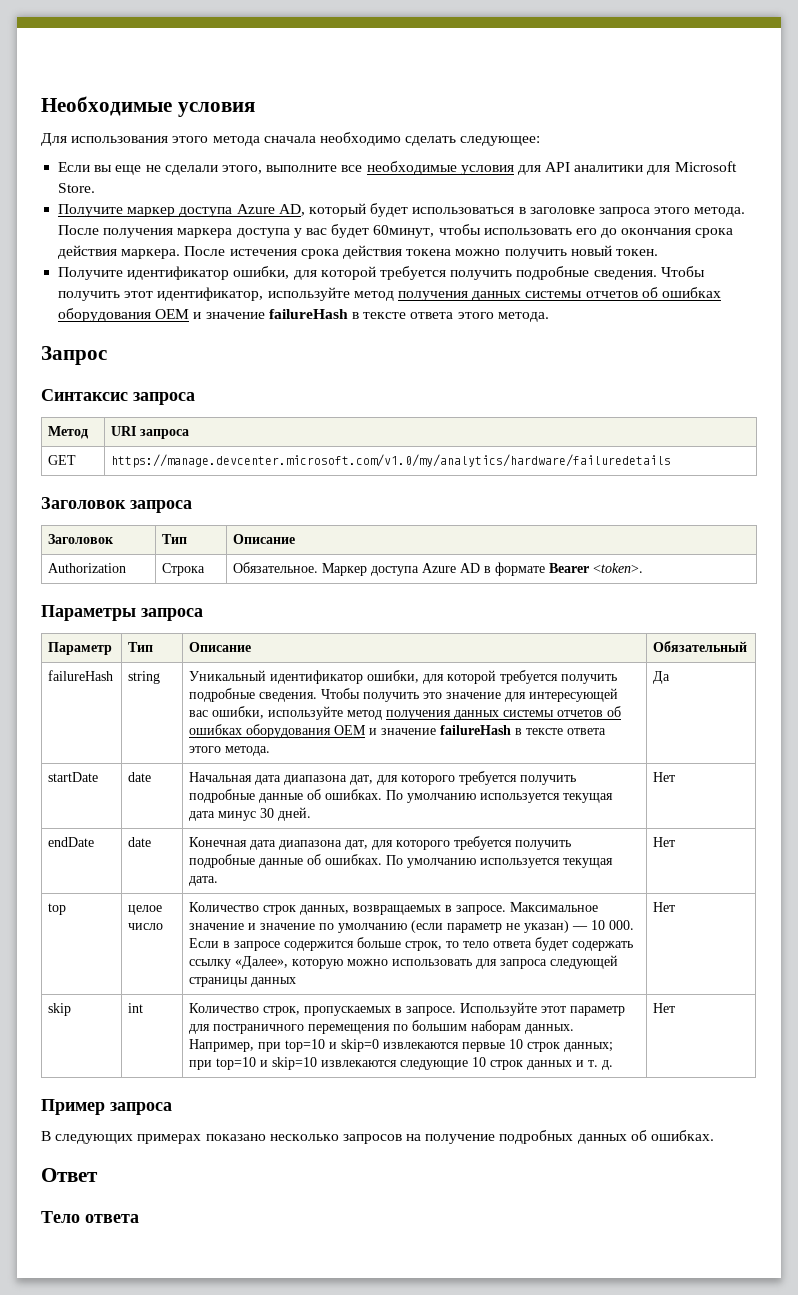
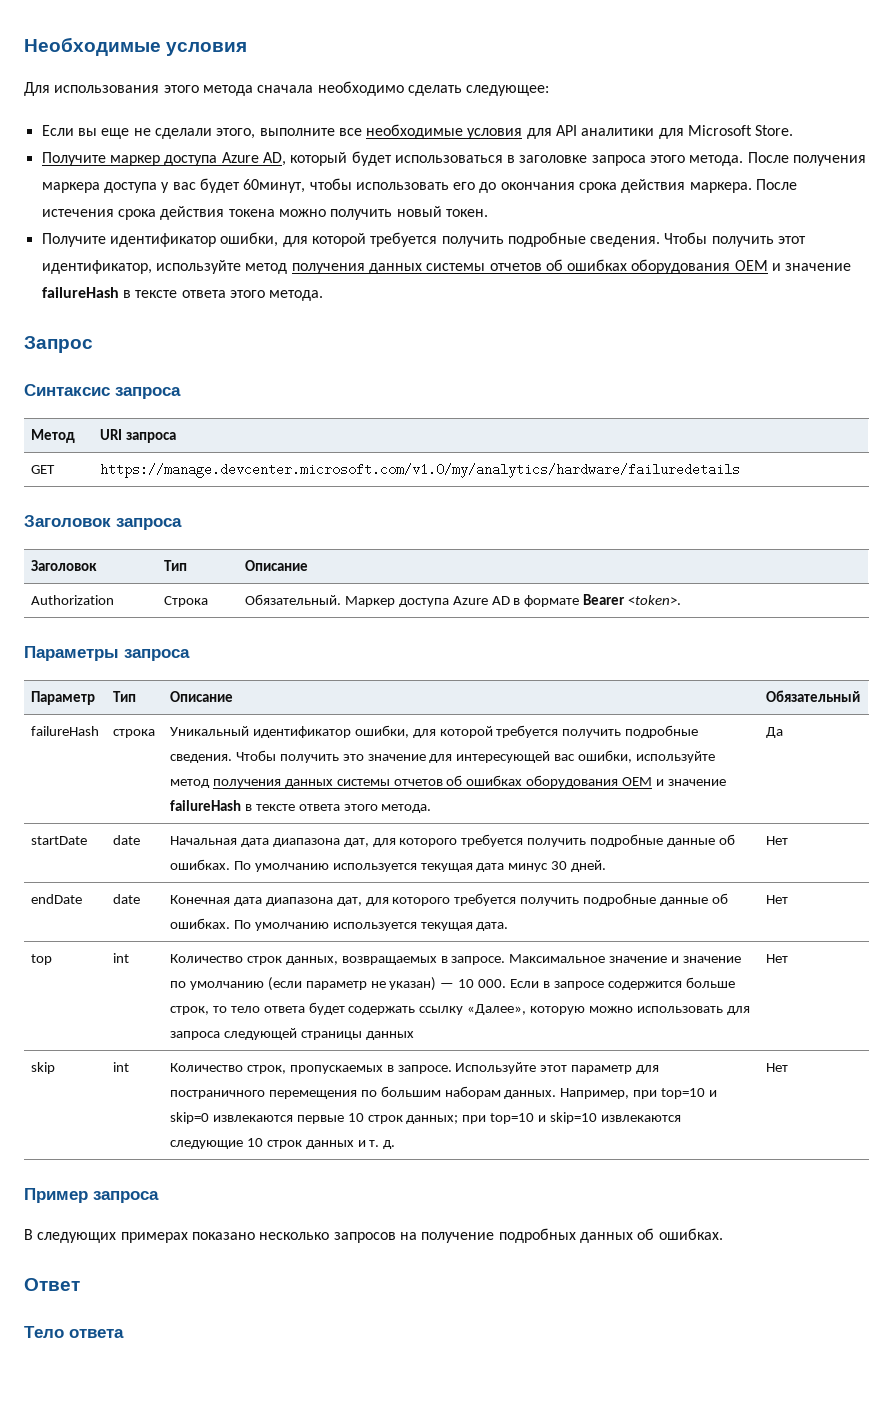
[233,562,319,573] Обязательное. -> [244,594,341,605] Обязательный.
[128,671,161,684] string -> [112,729,155,738] строка
[128,905,163,915] [128,923,164,930] целое число -> [112,953,129,963] int

